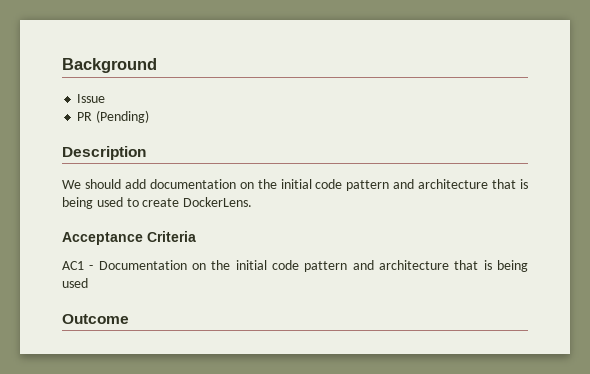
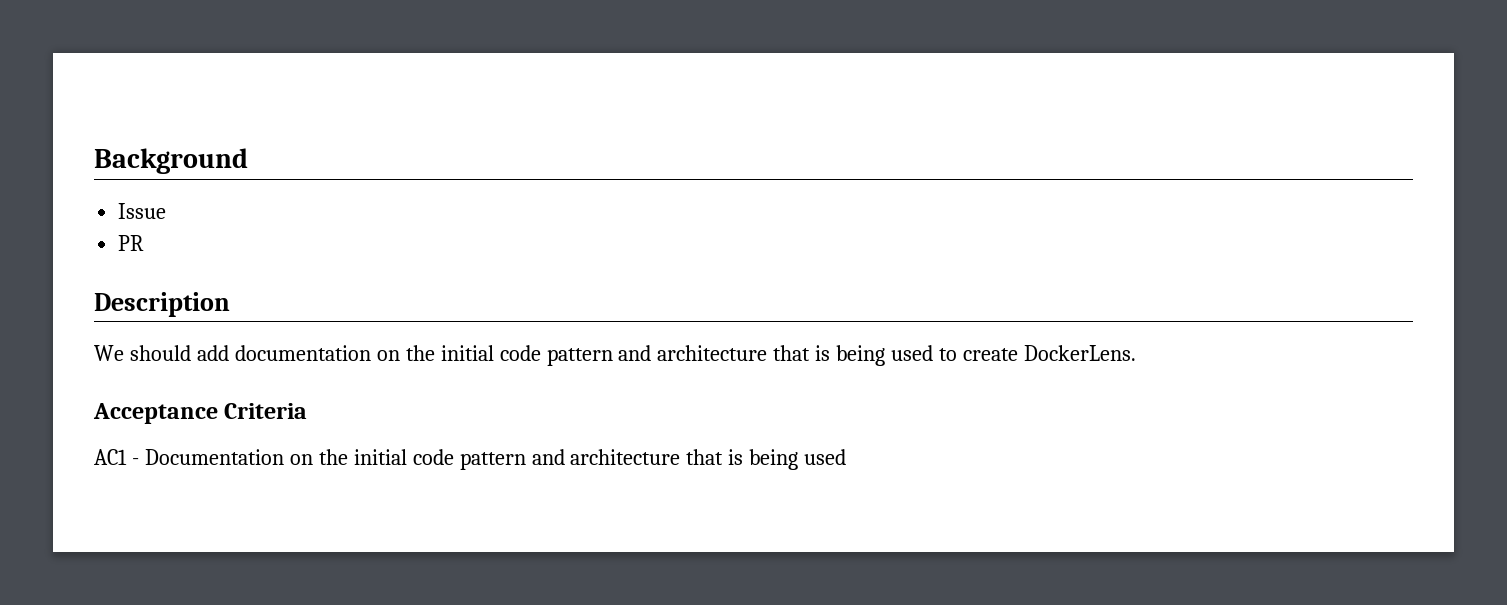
[96,110,150,123] (Pending) -> (145, 243) none
[62,314,129,324] // Outcome -> (847, 457) none

